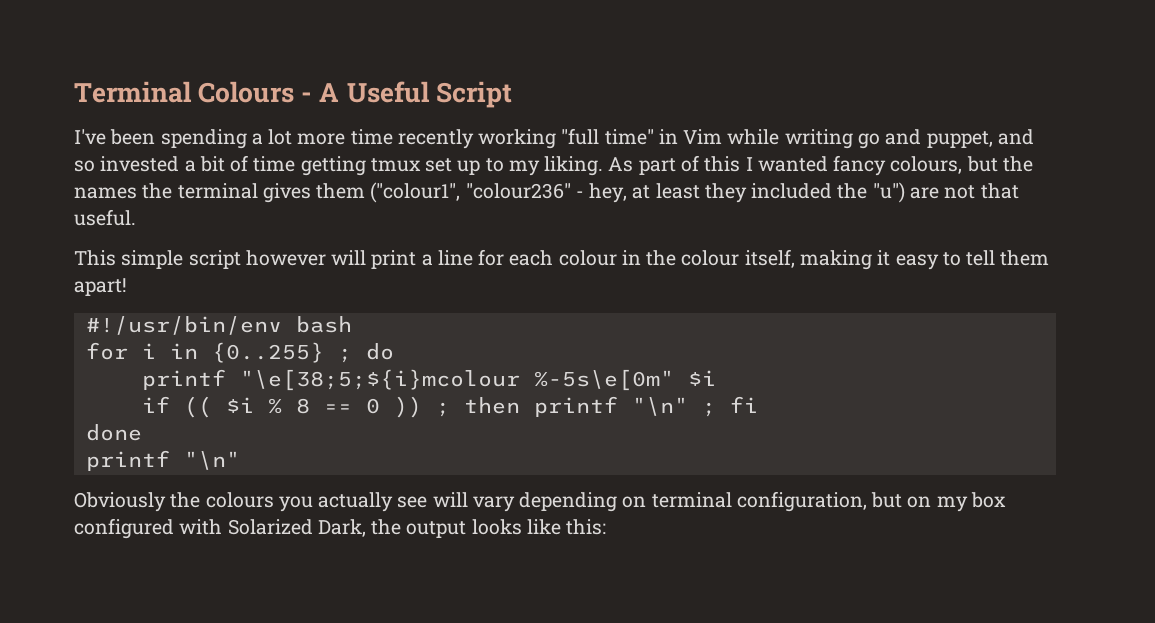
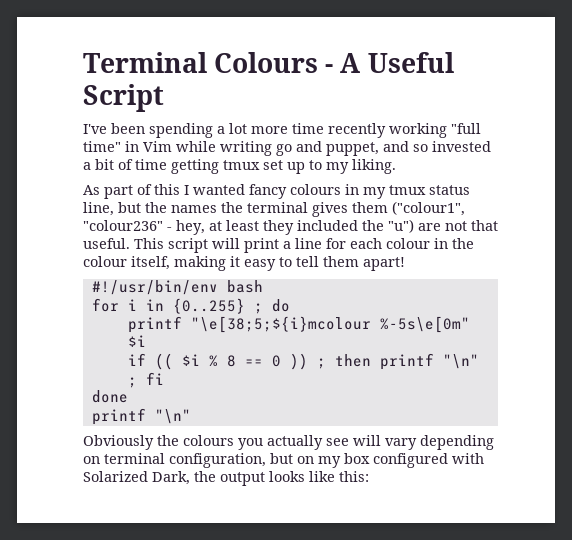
(604, 166) none -> (396, 166) //
[890,156,963,174] colours, -> [290,184,470,199] [83,202,114,216] colours in my tmux status line,
[74,250,326,269] // This simple script however -> [134,238,208,253] This script

